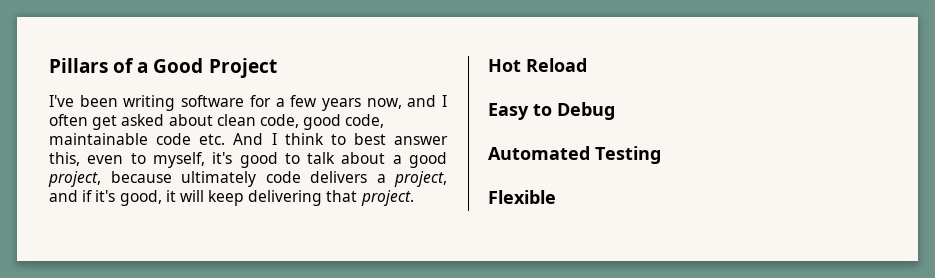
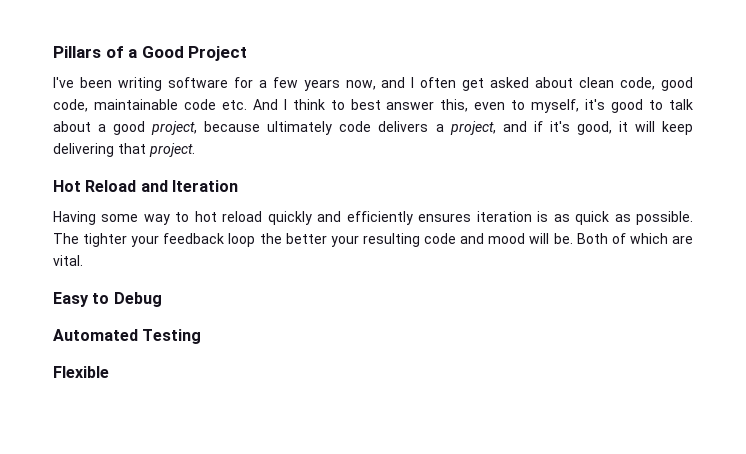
(587, 65) none -> [140,180,238,192] [53,211,693,225] [53,233,694,247] [53,255,83,266] and Iteration // Having some way to hot reload quickly and efficiently ensures iteration is as quick as possible. The tighter your feedback loop the better your resulting code and mood will be. Both of which are vital.

